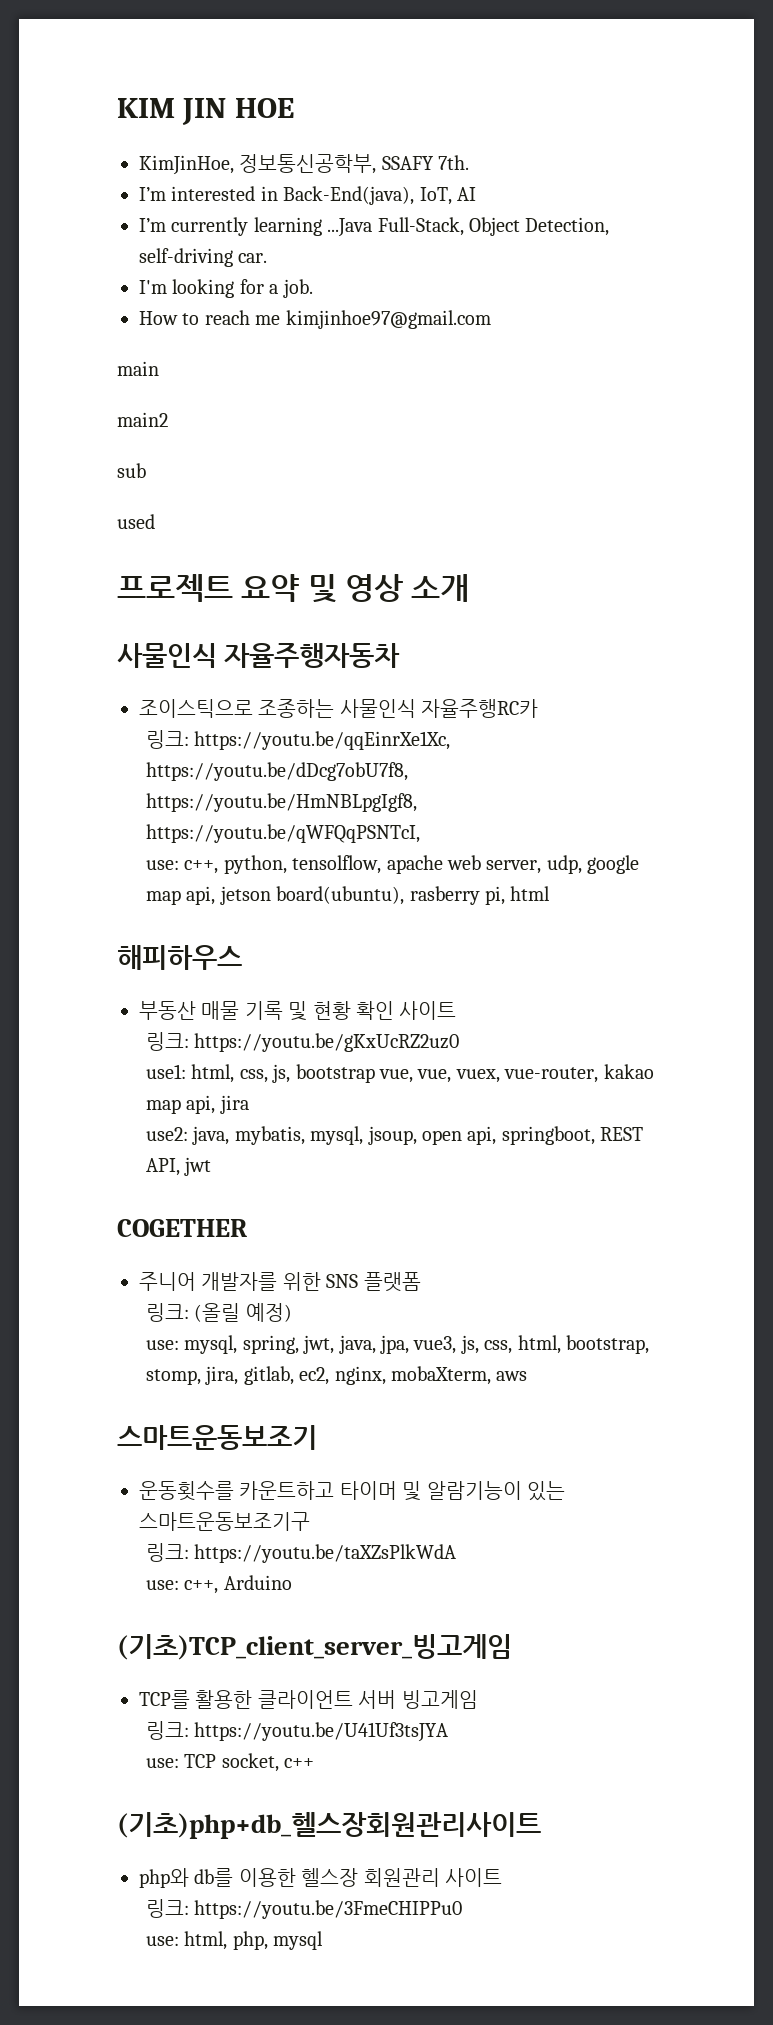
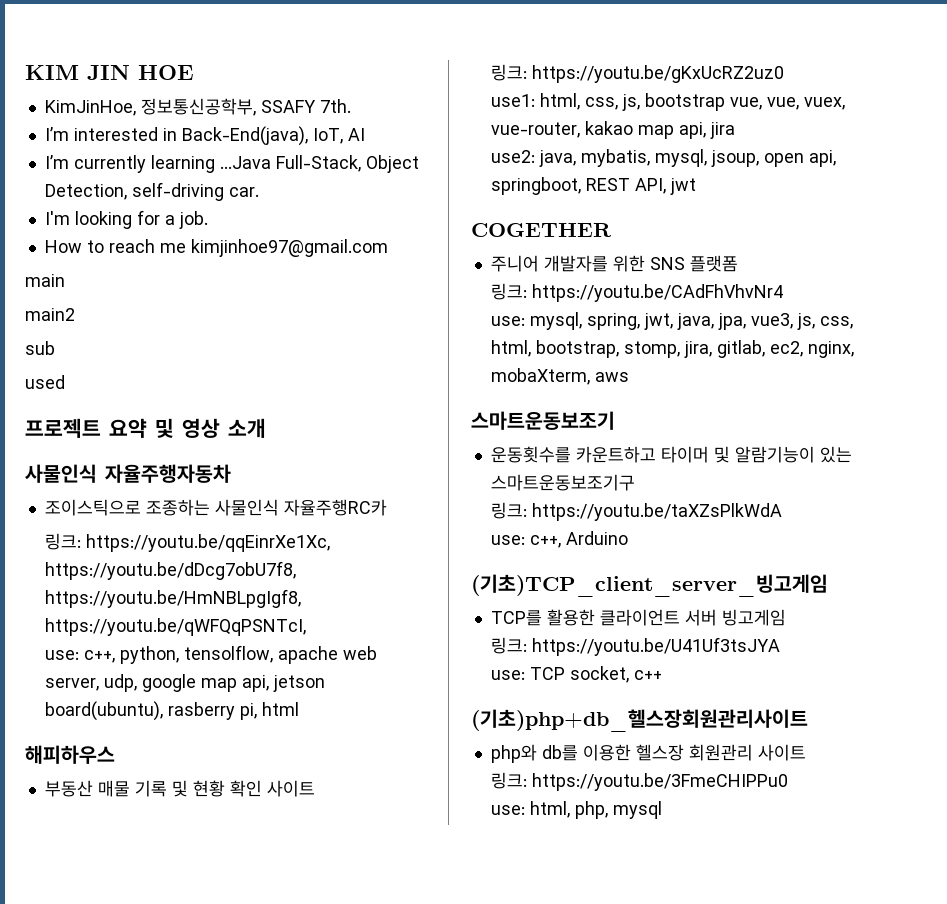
[194,1303,292,1322] (올릴 예정) -> [532,284,784,302] https://youtu.be/CAdFhVhvNr4

